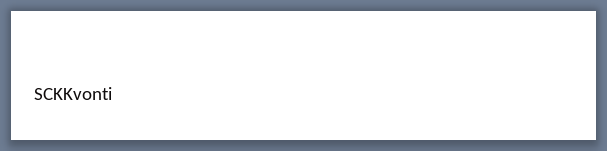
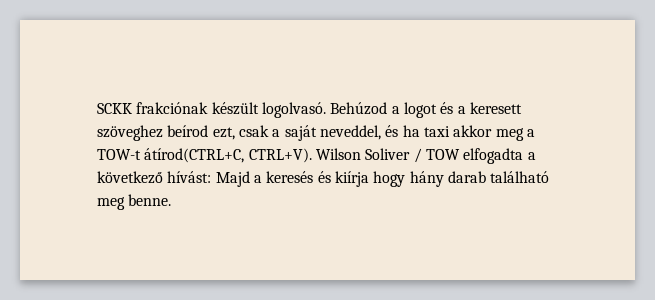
[34,87,112,100] SCKKvonti -> [97,102,522,118] [97,125,535,141] [97,148,536,164] [97,171,550,187] [97,194,172,210] SCKK frakciónak készült logolvasó. Behúzod a logot és a keresett szöveghez beírod ezt, csak a saját neveddel, és ha taxi akkor meg a TOW-t átírod(CTRL+C, CTRL+V). Wilson Soliver / TOW elfogadta a következő hívást: Majd a keresés és kiírja hogy hány darab található meg benne.

